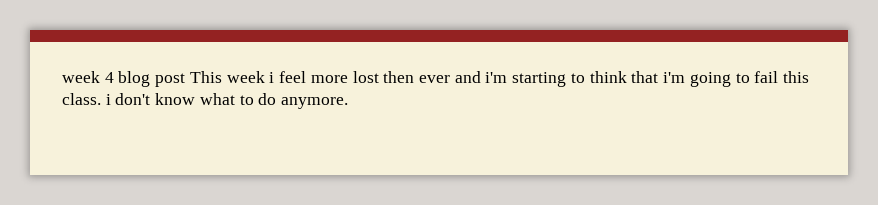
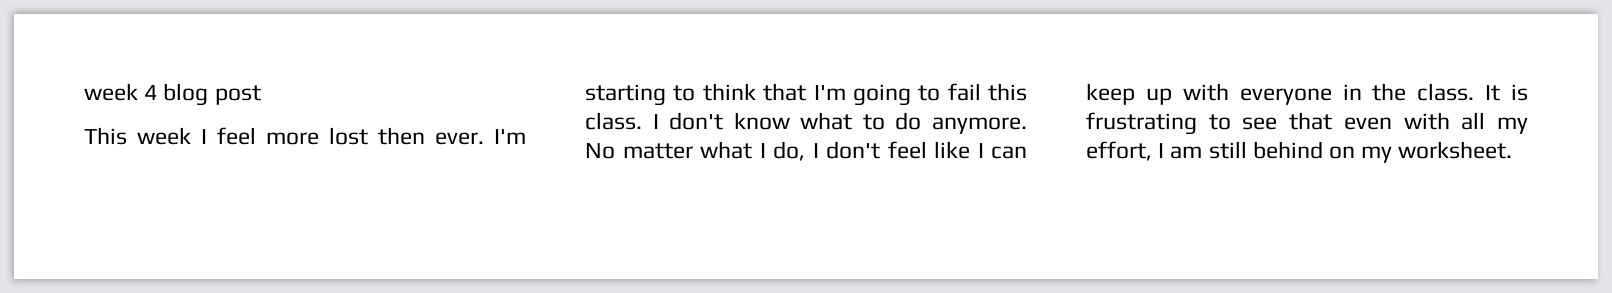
(186, 80) none -> (261, 95) //
[269,72,275,83] i -> [201,129,207,144] I
[418,71,508,83] ever and i'm -> [435,129,526,145] ever. I'm
[663,72,686,83] i'm -> [813,85,846,100] I'm
[105,94,111,105] i -> [652,114,659,129] I
(349, 103) none -> [585,141,1027,161] [1086,83,1528,105] [1086,112,1528,135] [1086,141,1513,163] No matter what I do, I don't feel like I can keep up with everyone in the class. It is frustrating to see that even with all my effort, I am still behind on my worksheet.

